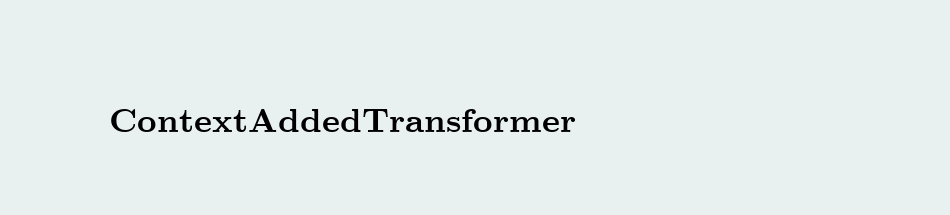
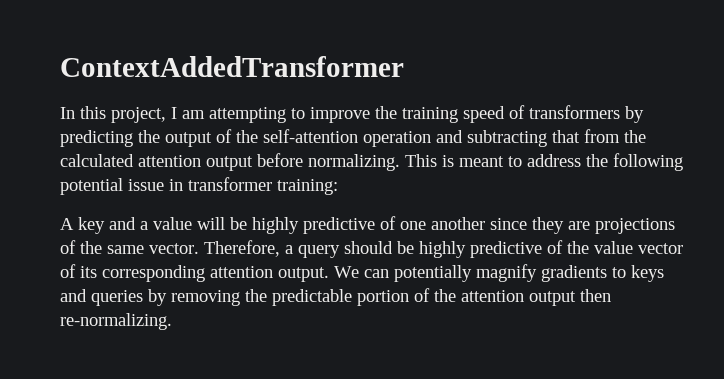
(576, 120) none -> [60,105,644,123] [60,129,646,147] [60,153,683,171] [60,177,338,195] [60,216,675,234] [60,240,683,258] [60,264,664,282] [60,288,611,306] [60,313,172,330] // In this project, I am attempting to improve the training speed of transformers by predicting the output of the self-attention operation and subtracting that from the calculated attention output before normalizing. This is meant to address the following potential issue in transformer training: // A key and a value will be highly predictive of one another since they are projections of the same vector. Therefore, a query should be highly predictive of the value vector of its corresponding attention output. We can potentially magnify gradients to keys and queries by removing the predictable portion of the attention output then re-normalizing.

